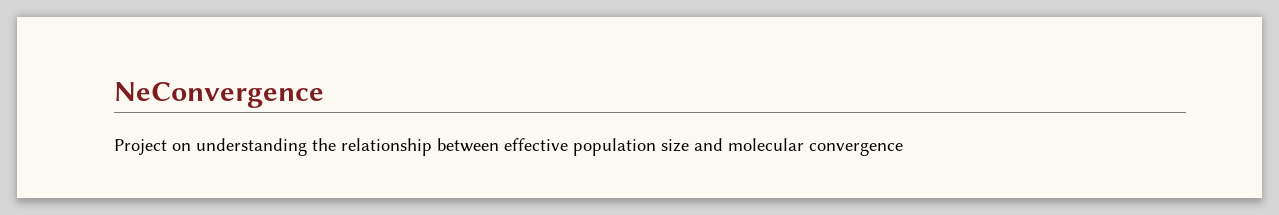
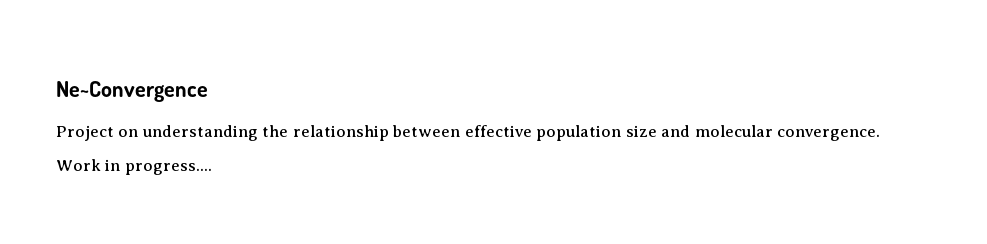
[114,82,324,108] NeConvergence -> [56,81,208,102] Ne~Convergence
[809,142,903,156] convergence -> [777,129,881,141] [56,159,212,175] convergence. // Work in progress....

